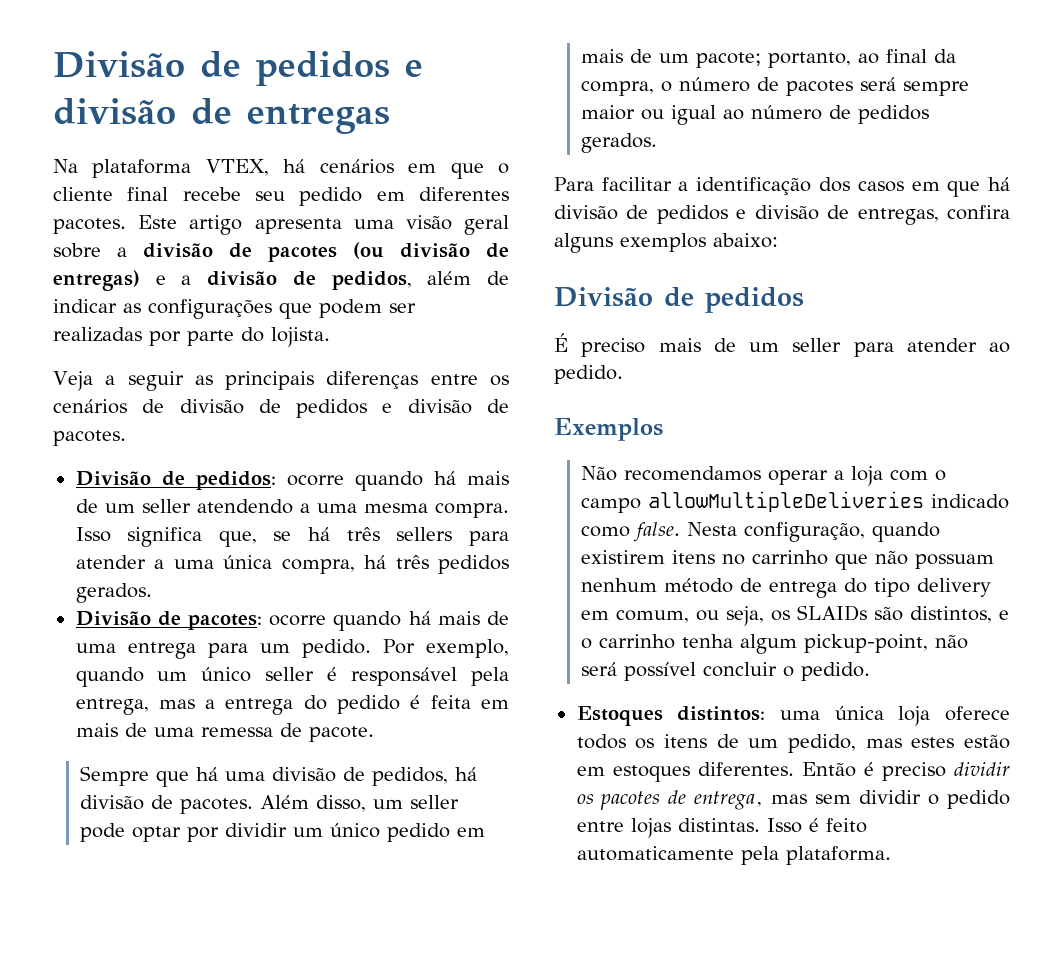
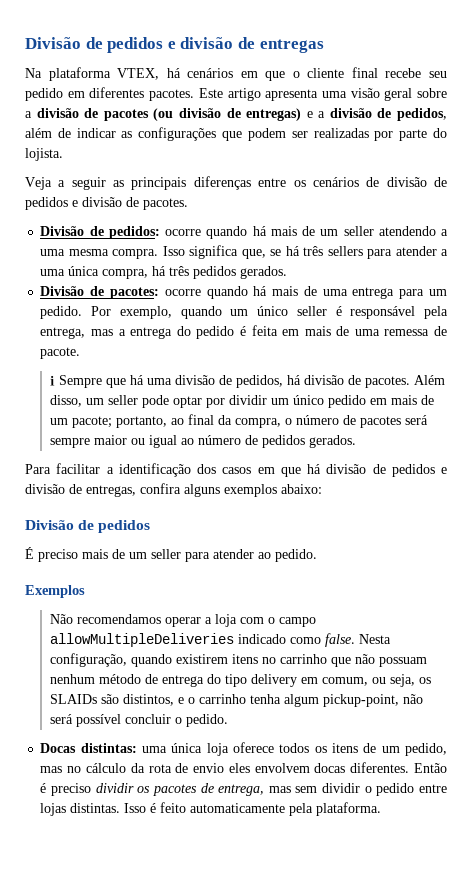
(374, 734) none -> [49,375,55,386] ℹ
[576,706,766,726] Estoques distintos: -> [40,743,137,753] Docas distintas:
[911,735,1010,749] [576,765,690,782] estes estão em estoques -> [67,763,346,773] no cálculo da rota de envio eles envolvem docas

